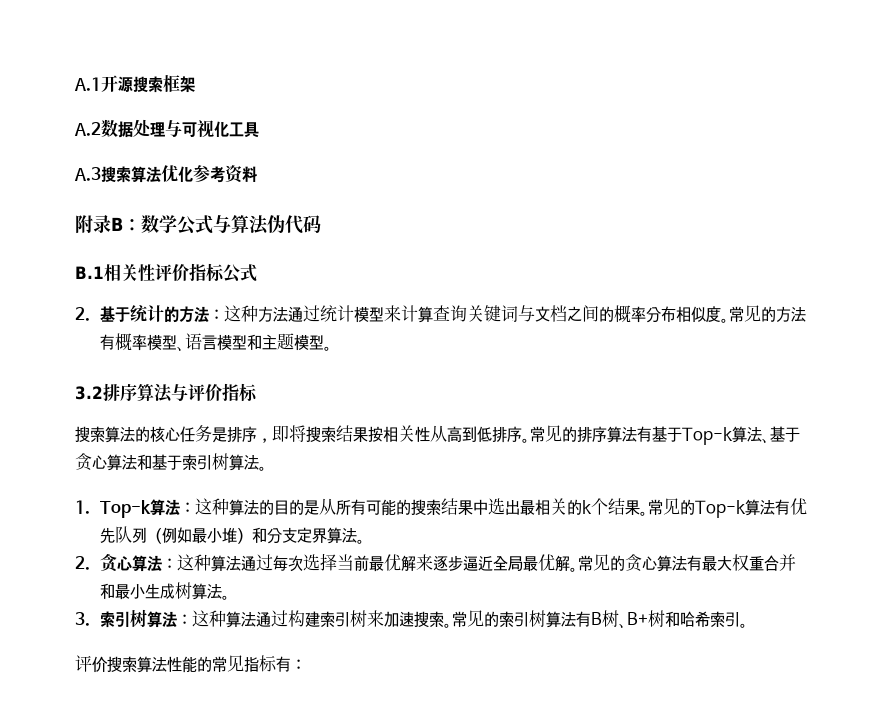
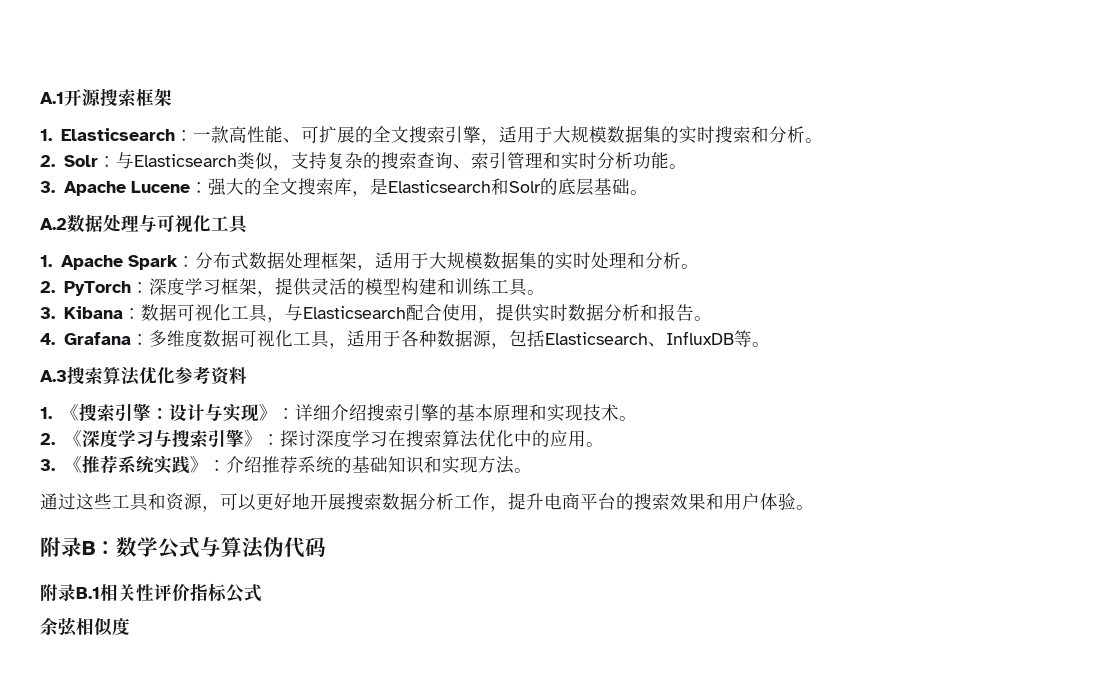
(195, 84) none -> [40,125,823,145] [40,152,687,171] [40,178,648,197] // 1. Elasticsearch：一款高性能、可扩展的全文搜索引擎，适用于大规模数据集的实时搜索和分析。 // 2. Solr：与Elasticsearch类似，支持复杂的搜索查询、索引管理和实时分析功能。 // 3. Apache Lucene：强大的全文搜索库，是Elasticsearch和Solr的底层基础。
(259, 130) none -> [40,251,699,271] [40,277,545,297] [40,303,712,323] [40,329,770,349] // 1. Apache Spark：分布式数据处理框架，适用于大规模数据集的实时处理和分析。 // 2. PyTorch：深度学习框架，提供灵活的模型构建和训练工具。 // 3. Kibana：数据可视化工具，与Elasticsearch配合使用，提供实时数据分析和报告。 // 4. Grafana：多维度数据可视化工具，适用于各种数据源，包括Elasticsearch、InfluxDB等。
(257, 174) none -> [40,403,637,422] [40,429,604,448] [40,455,532,474] [40,492,814,512] // 1.《搜索引擎：设计与实现》：详细介绍搜索引擎的基本原理和实现技术。 // 2.《深度学习与搜索引擎》：探讨深度学习在搜索算法优化中的应用。 // 3.《推荐系统实践》：介绍推荐系统的基础知识和实现方法。 // 通过这些工具和资源，可以更好地开展搜索数据分析工作，提升电商平台的搜索效果和用户体验。
(321, 224) none -> [40,584,76,602] 附录
[75,305,807,323] [100,333,333,352] [75,383,258,403] [75,425,800,445] [75,453,267,471] [75,498,808,518] [100,526,366,544] [75,553,797,572] [100,582,231,600] [75,609,749,629] [75,655,306,673] 2.基于统计的方法：这种方法通过统计模型来计算查询关键词与文档之间的概率分布相似度。常见的方法有概率模型、语言模型和主题模型。 // 3.2排序算法与评价指标 // 搜索算法的核心任务是排序，即将搜索结果按相关性从高到低排序。常见的排序算法有基于Top-k算法、基于贪心算法和基于索引树算法。 // 1. Top-k算法：这种算法的目的是从所有可能的搜索结果中选出最相关的k个结果。常见的Top-k算法有优先队列（例如最小堆）和分支定界算法。 // 2.贪心算法：这种算法通过每次选择当前最优解来逐步逼近全局最优解。常见的贪心算法有最大权重合并和最小生成树算法。 // 3.索引树算法：这种算法通过构建索引树来加速搜索。常见的索引树算法有B树、B+树和哈希索引。 // 评价搜索算法性能的常见指标有： -> [40,617,130,637] 余弦相似度

